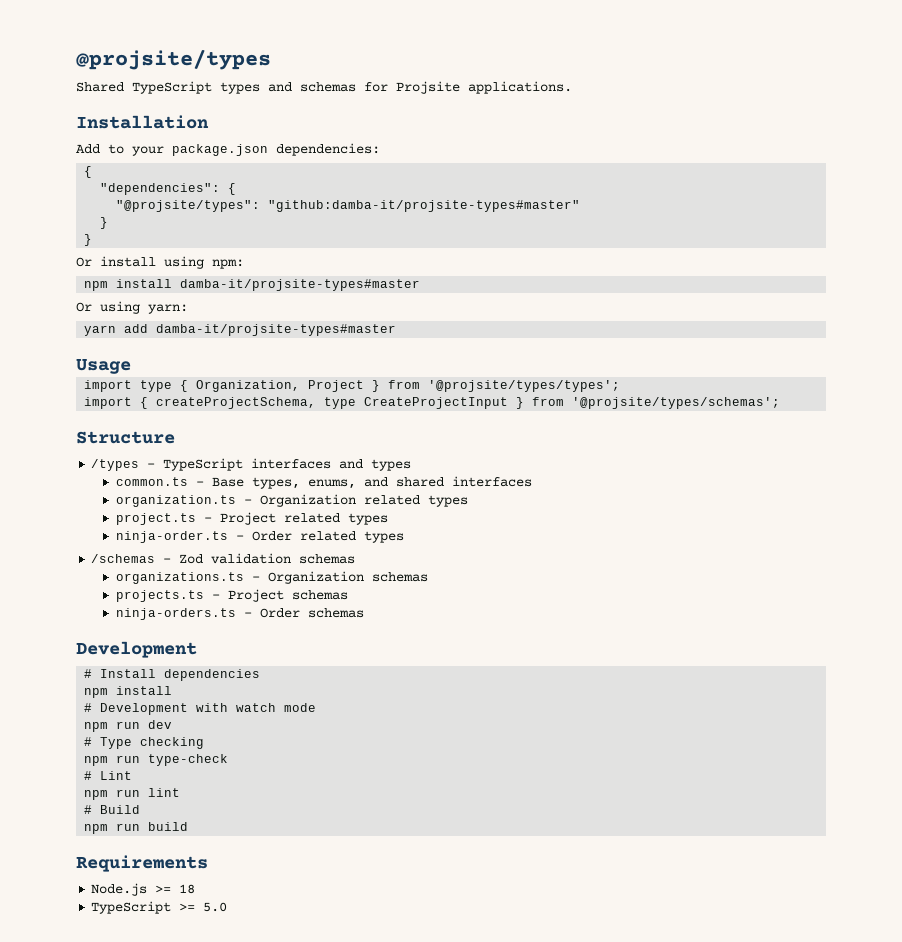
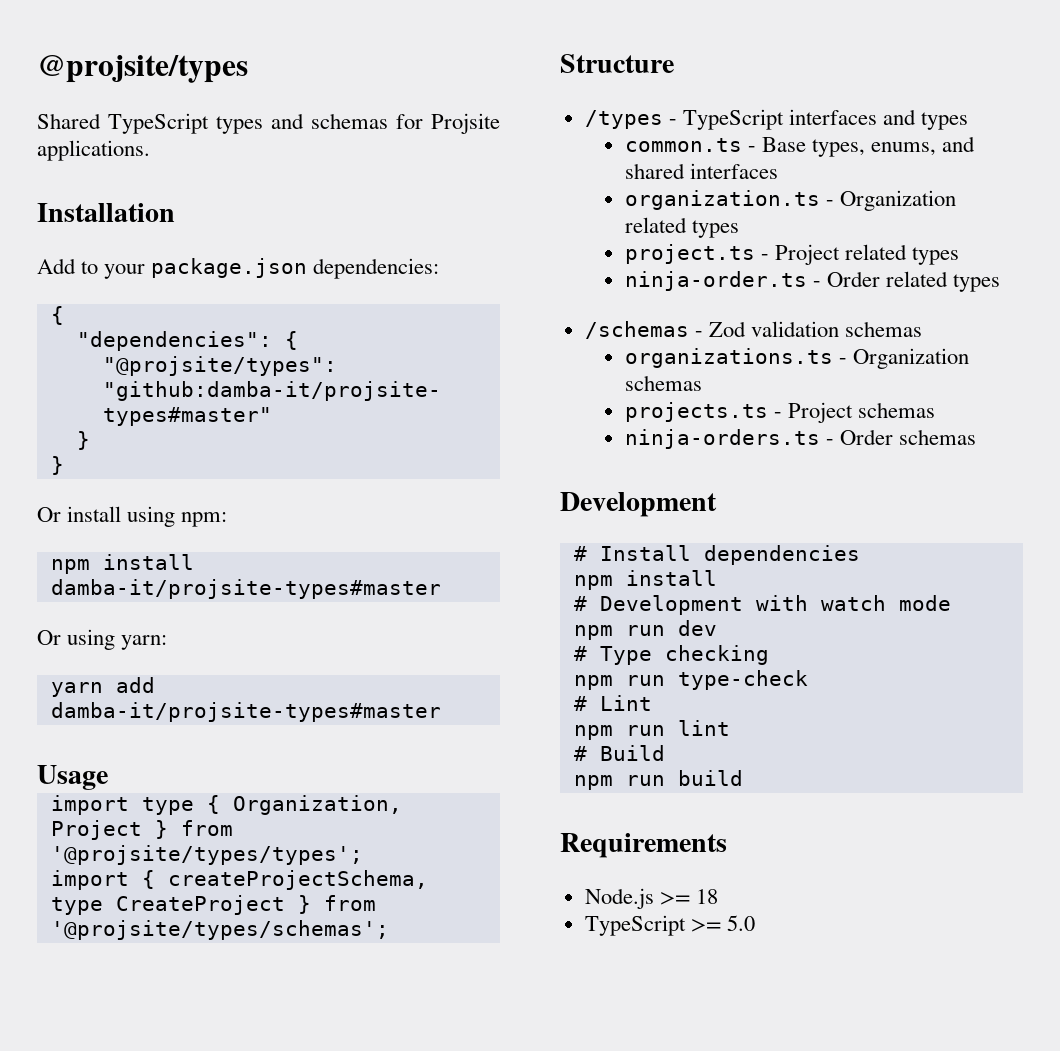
[364,397,509,409] CreateProjectInput -> [115,895,285,915] CreateProject

